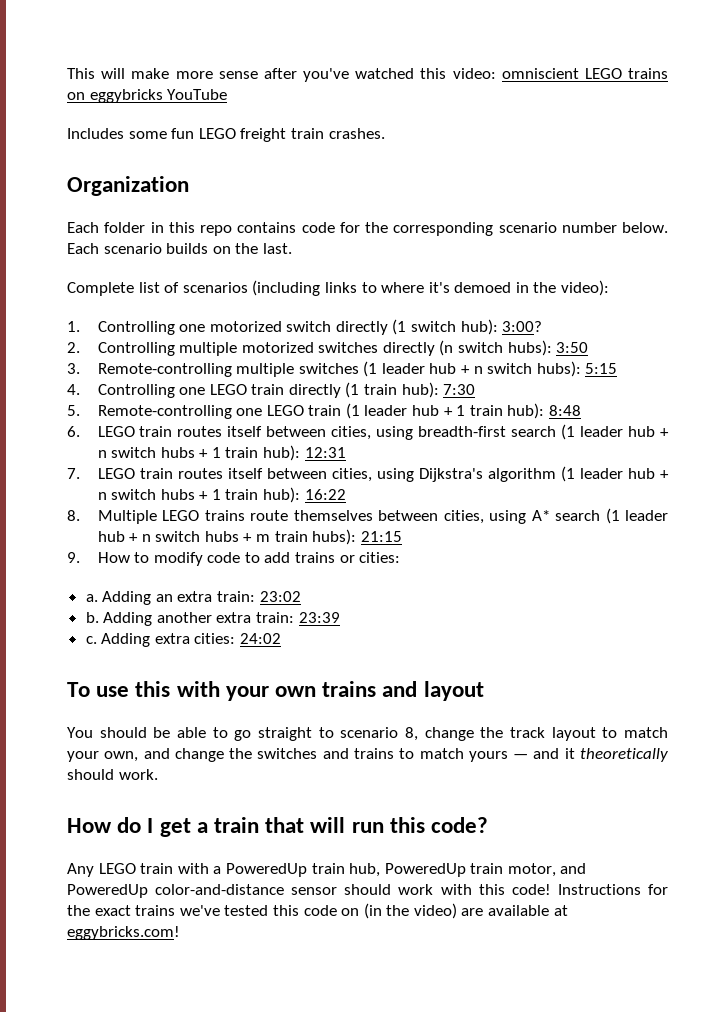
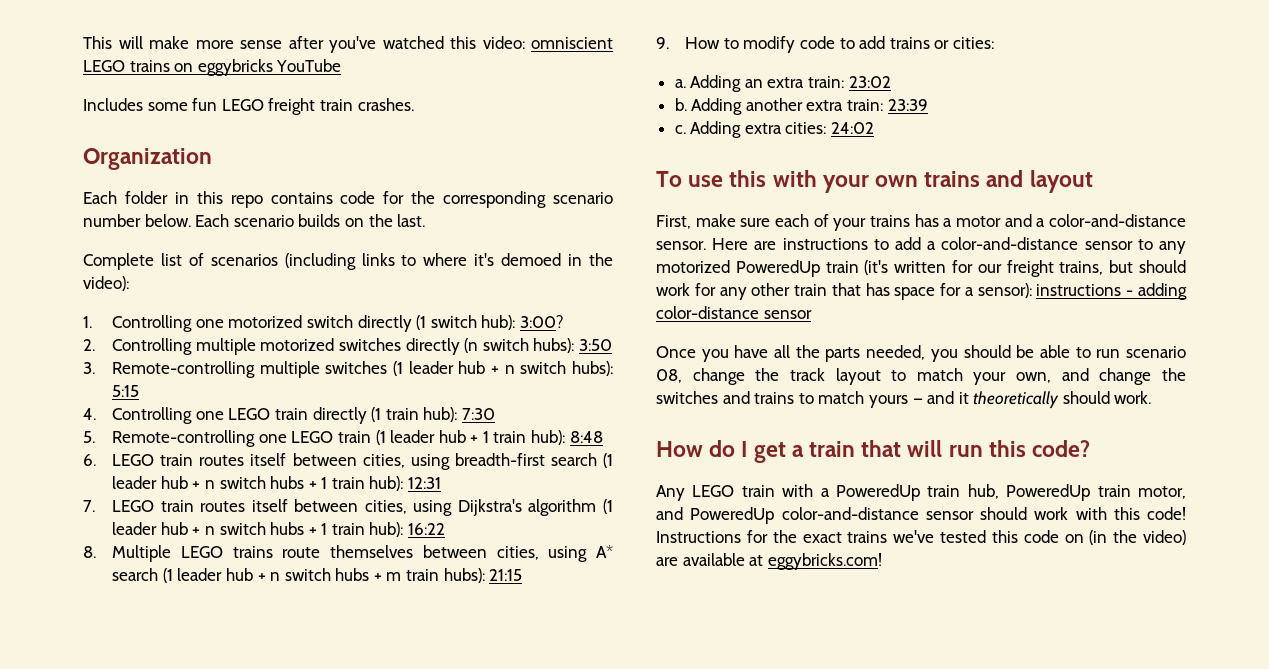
[67,727,418,741] You should be able to go straight to scenario 8, -> [656,214,1186,231] [656,237,1186,254] [656,260,1186,277] [656,283,1187,300] [656,306,812,319] [656,345,1186,362] [656,369,682,383] First, make sure each of your trains has a motor and a color-and-distance sensor. Here are instructions to add a color-and-distance sensor to any motorized PoweredUp train (it's written for our freight trains, but should work for any other train that has space for a sensor): instructions - adding color-distance sensor // Once you have all the parts needed, you should be able to run scenario 08,

